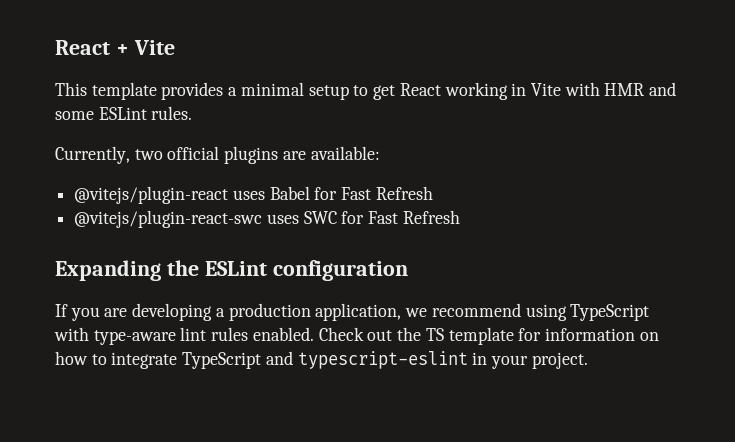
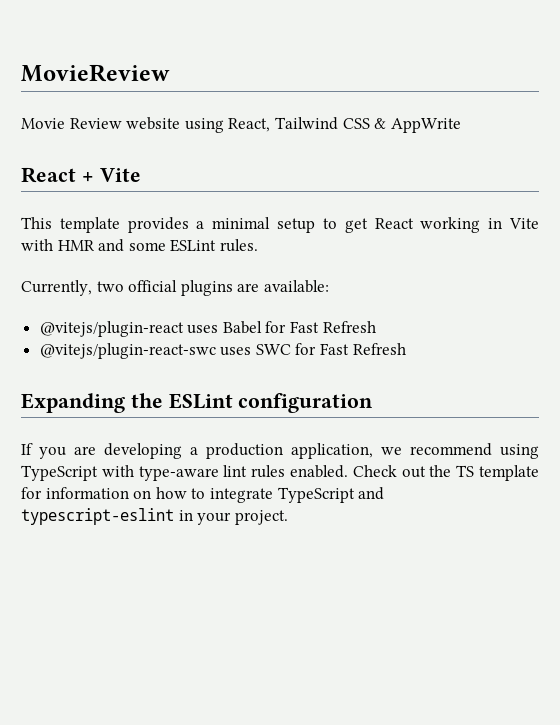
(55, 47) none -> [21,64,170,82] [21,117,461,133] MovieReview // Movie Review website using React, Tailwind CSS & AppWrite //

